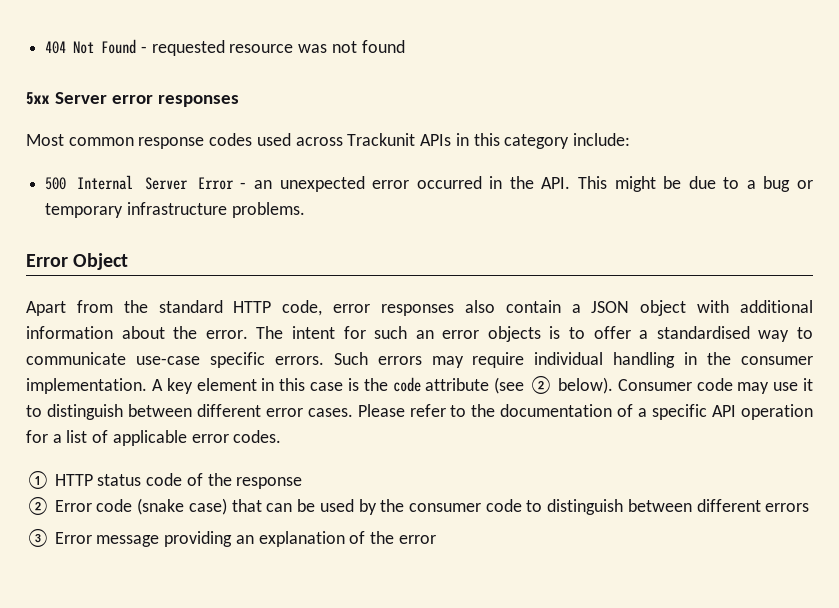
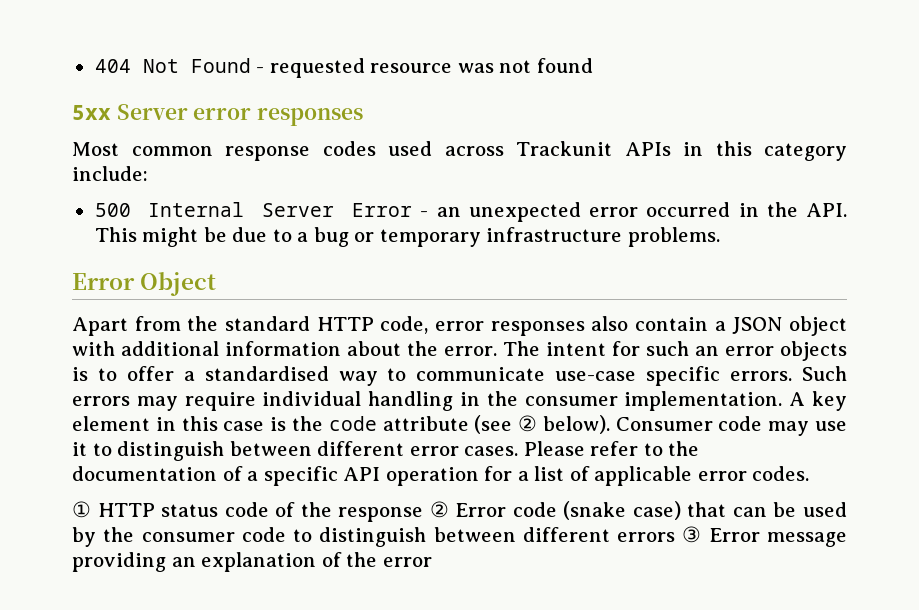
(303, 483) // -> (424, 514) none
(810, 507) // -> (676, 537) none

